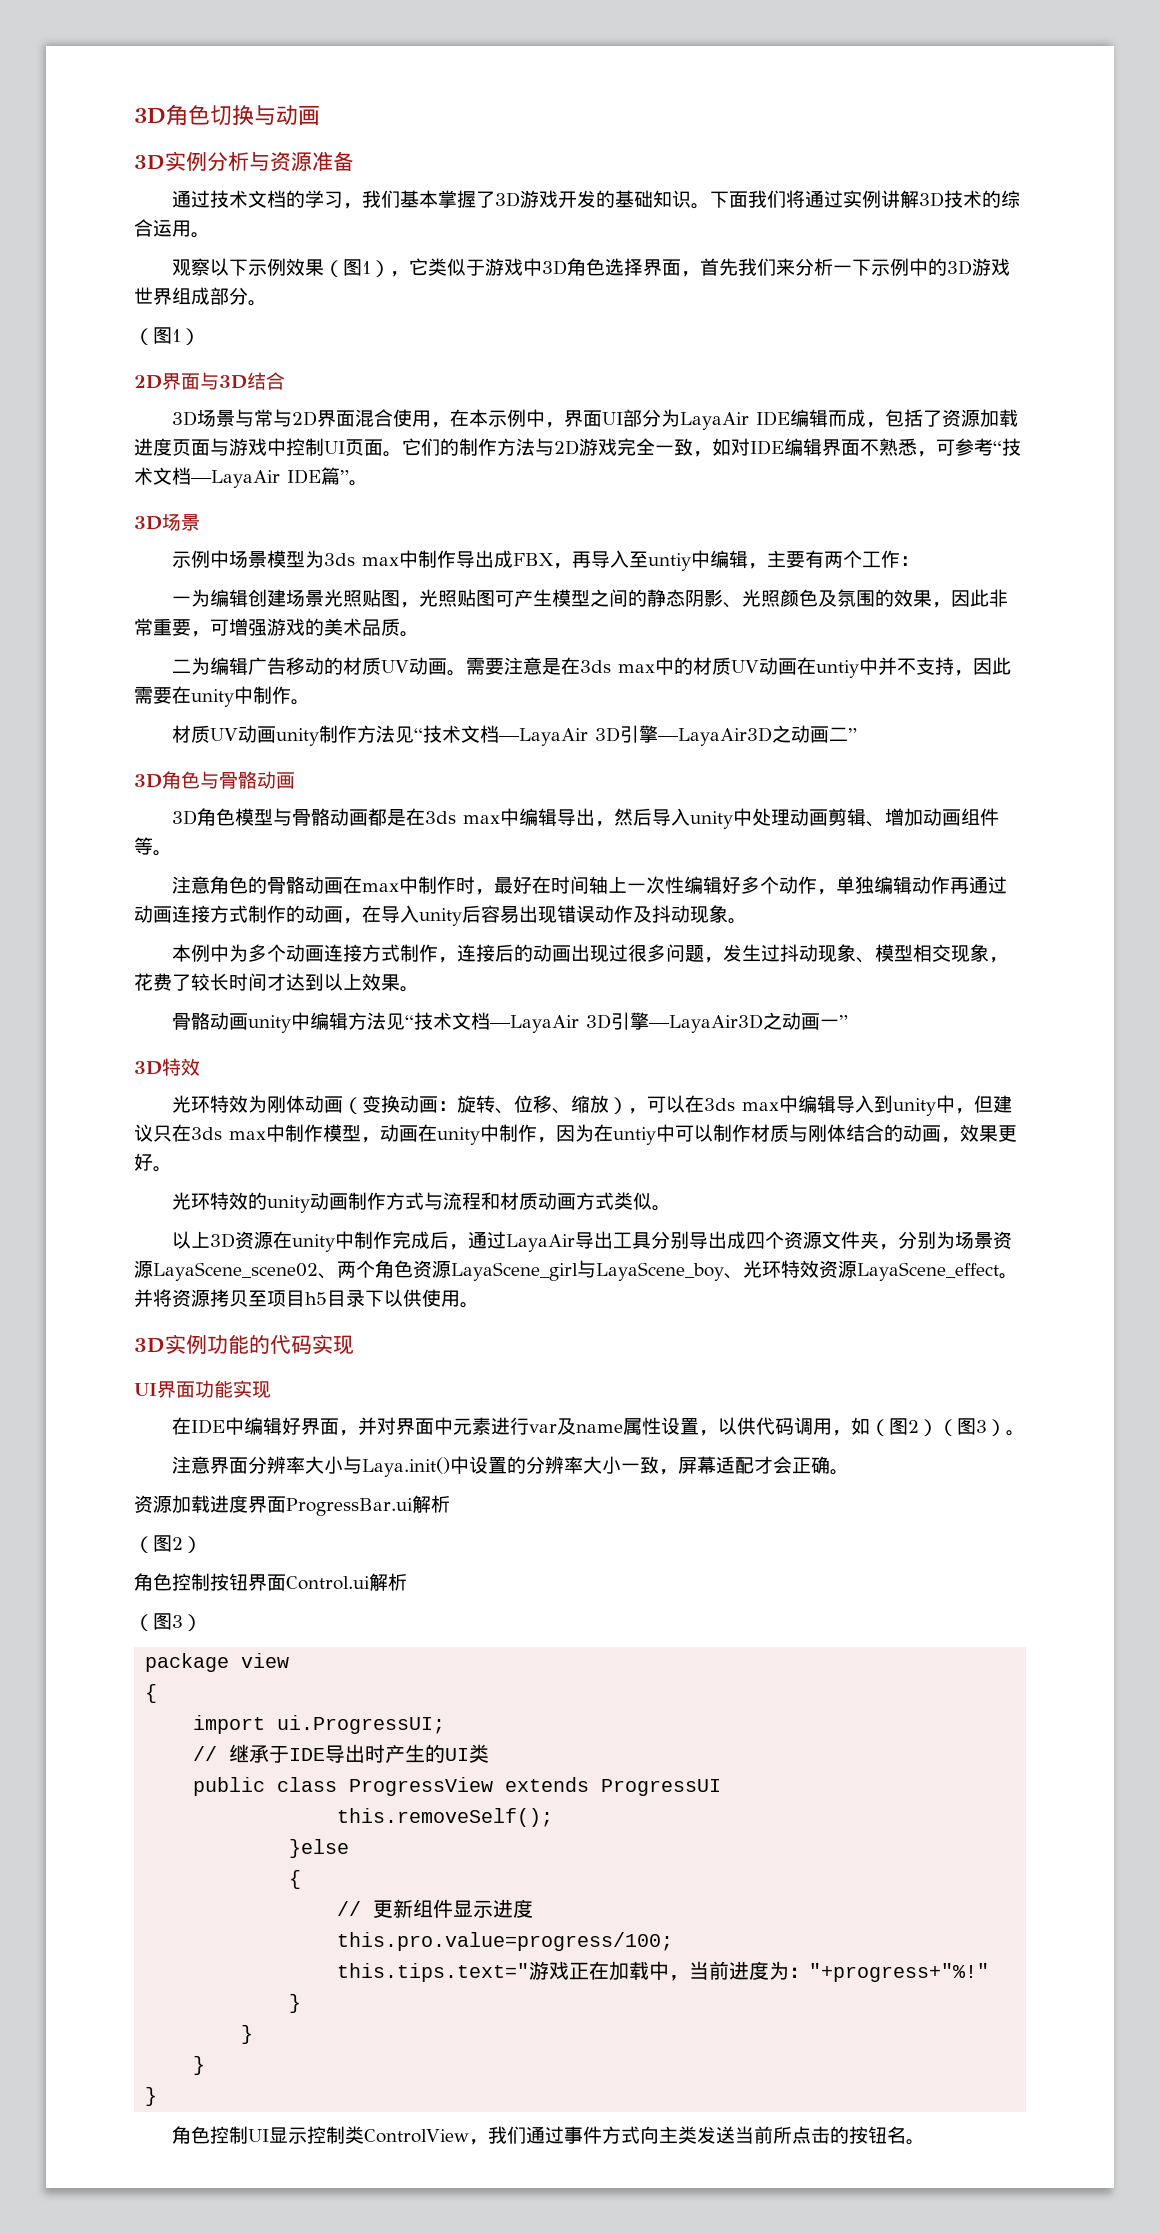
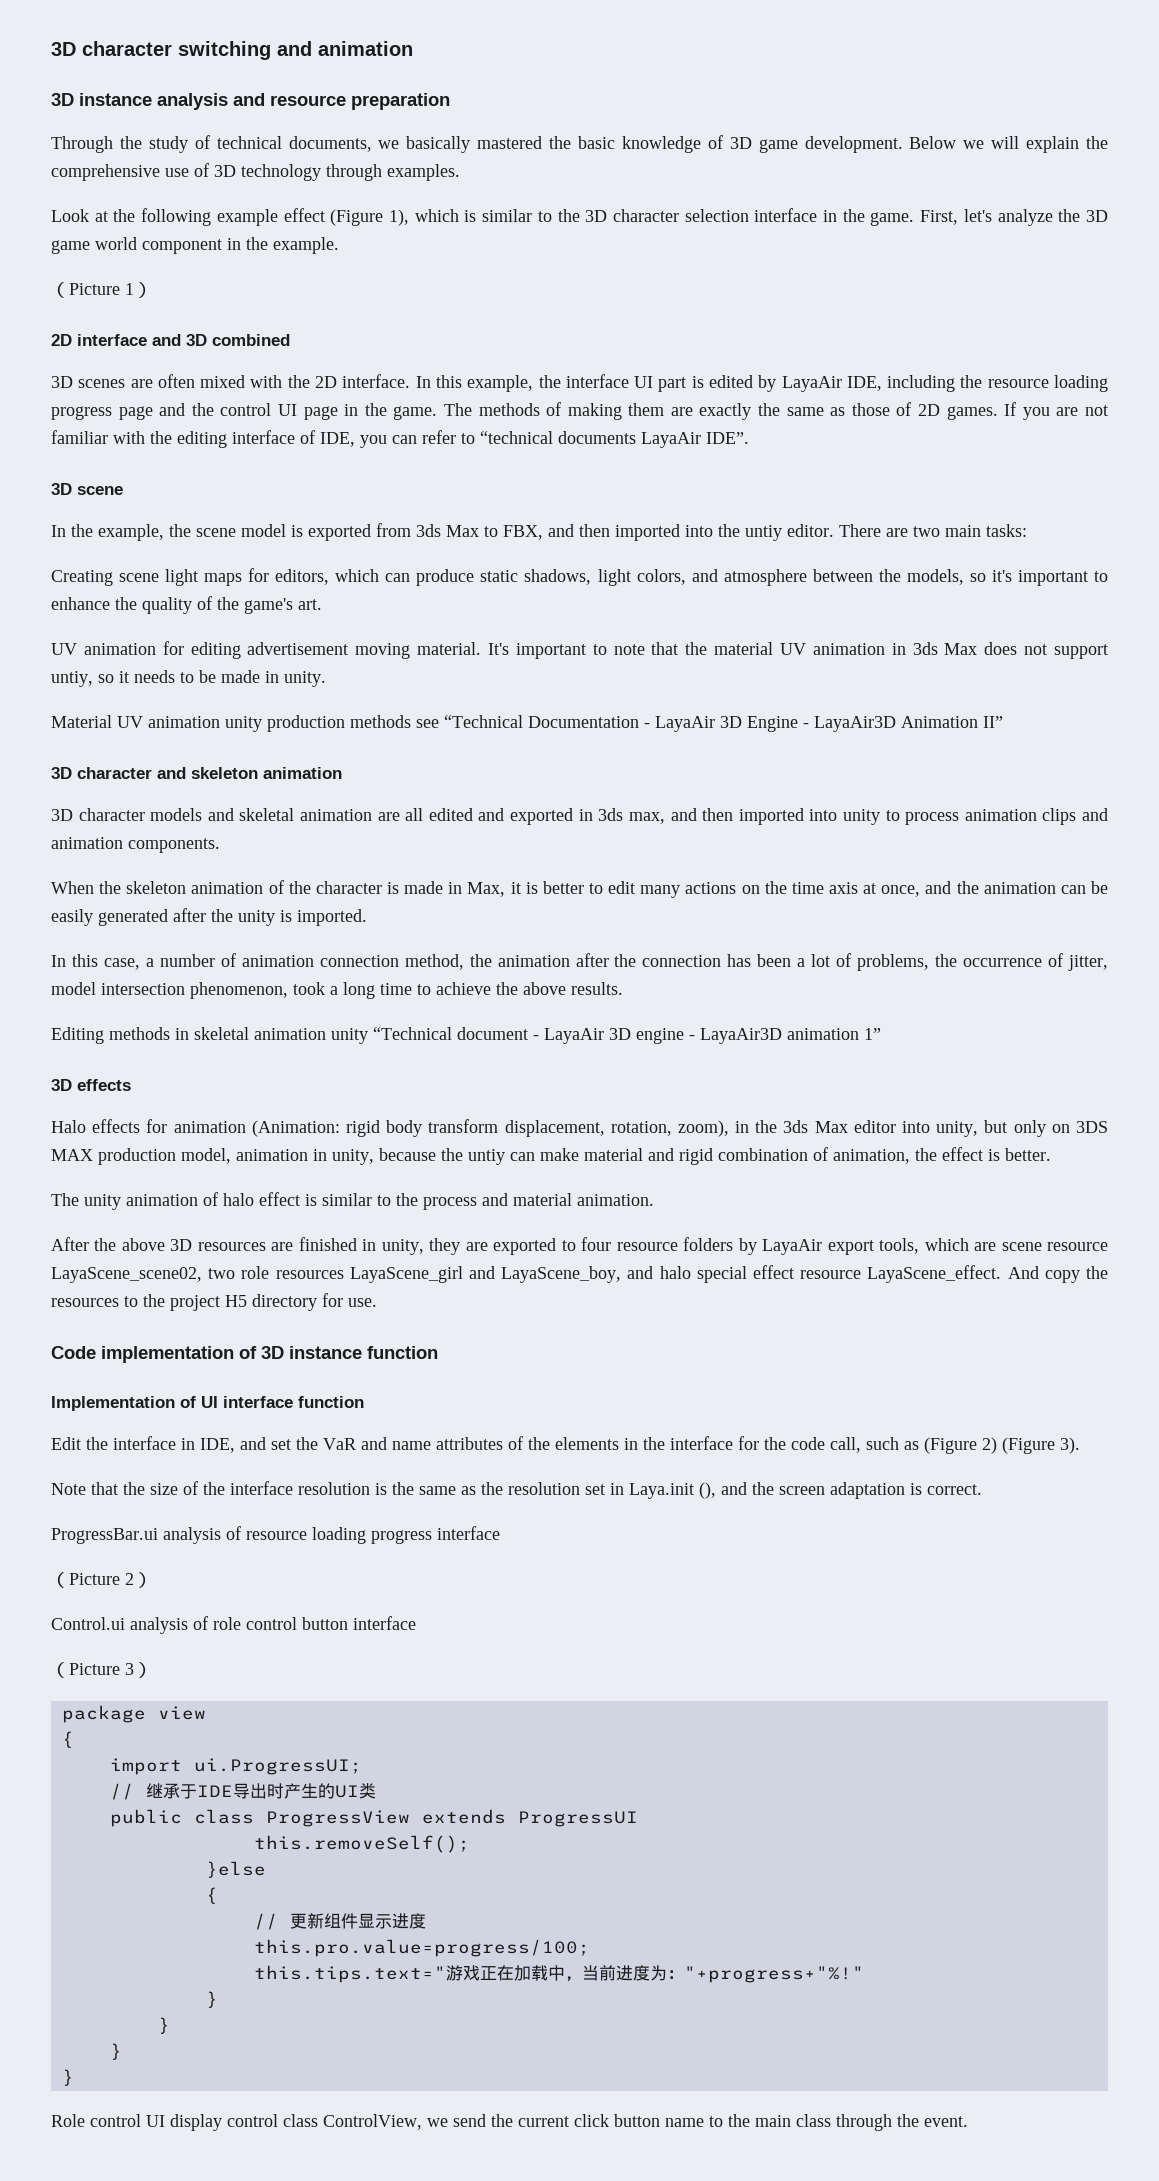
[134,104,320,126] [134,151,354,172] [172,190,1021,209] [134,219,210,238] [172,258,1011,277] [134,287,267,306] [134,327,172,345] 3D角色切换与动画 // 3D实例分析与资源准备 // 通过技术文档的学习，我们基本掌握了3D游戏开发的基础知识。下面我们将通过实例讲解3D技术的综合运用。 // 观察以下示例效果（图1），它类似于游戏中3D角色选择界面，首先我们来分析一下示例中的3D游戏世界组成部分。 // （图 -> [51,41,413,60] [51,93,450,110] [51,135,1108,153] [51,163,460,181] [51,208,1109,226] [51,237,339,254] [51,282,120,298] 3D character switching and animation // 3D instance analysis and resource preparation // Through the study of technical documents, we basically mastered the basic knowledge of 3D game development. Below we will explain the comprehensive use of 3D technology through examples. // Look at the following example effect (Figure 1), which is similar to the 3D character selection interface in the game. First, let's analyze the 3D game world component in the example. // （Picture
[162,372,285,390] [172,409,1019,430] [134,438,1021,457] [134,467,368,488] [134,513,200,531] [172,550,920,571] [172,589,1009,608] [134,618,419,637] [172,657,1012,678] [134,686,310,707] [172,725,858,746] [134,771,295,789] [172,808,1000,829] [134,837,172,856] [172,876,1008,895] [134,905,747,926] [172,944,1009,963] [134,973,419,992] [172,1012,849,1033] [134,1058,200,1076] [172,1095,1013,1116] [134,1124,1017,1145] [134,1153,172,1172] [172,1192,672,1213] [172,1231,1013,1252] [134,1260,1018,1281] [134,1289,479,1308] [134,1334,354,1355] [134,1380,271,1398] [172,1417,1026,1436] [172,1456,850,1477] [134,1495,450,1516] [134,1535,172,1553] 界面与3D结合 // 3D场景与常与2D界面混合使用，在本示例中，界面UI部分为LayaAir IDE编辑而成，包括了资源加载进度页面与游戏中控制UI页面。它们的制作方法与2D游戏完全一致，如对IDE编辑界面不熟悉，可参考“技术文档—LayaAir IDE篇”。 // 3D场景 // 示例中场景模型为3ds max中制作导出成FBX，再导入至untiy中编辑，主要有两个工作： // 一为编辑创建场景光照贴图，光照贴图可产生模型之间的静态阴影、光照颜色及氛围的效果，因此非常重要，可增强游戏的美术品质。 // 二为编辑广告移动的材质UV动画。需要注意是在3ds max中的材质UV动画在untiy中并不支持，因此需要在unity中制作。 // 材质UV动画unity制作方法见“技术文档—LayaAir 3D引擎—LayaAir3D之动画二” // 3D角色与骨骼动画 // 3D角色模型与骨骼动画都是在3ds max中编辑导出，然后导入unity中处理动画剪辑、增加动画组件等。 // 注意角色的骨骼动画在max中制作时，最好在时间轴上一次性编辑好多个动作，单独编辑动作再通过动画连接方式制作的动画，在导入unity后容易出现错误动作及抖动现象。 // 本例中为多个动画连接方式制作，连接后的动画出现过很多问题，发生过抖动现象、模型相交现象，花费了较长时间才达到以上效果。 // 骨骼动画unity中编辑方法见“技术文档—LayaAir 3D引擎—LayaAir3D之动画一” // 3D特效 // 光环特效为刚体动画（变换动画：旋转、位移、缩放），可以在3ds max中编辑导入到unity中，但建议只在3ds max中制作模型，动画在unity中制作，因为在untiy中可以制作材质与刚体结合的动画，效果更好。 // 光环特效的unity动画制作方式与流程和材质动画方式类似。 // 以上3D资源在unity中制作完成后，通过LayaAir导出工具分别导出成四个资源文件夹，分别为场景资源LayaScene_scene02、两个角色资源LayaScene_girl与LayaScene_boy、光环特效资源LayaScene_effect。并将资源拷贝至项目h5目录下以供使用。 // 3D实例功能的代码实现 // UI界面功能实现 // 在IDE中编辑好界面，并对界面中元素进行var及name属性设置，以供代码调用，如（图2）（图3）。 // 注意界面分辨率大小与Laya.init()中设置的分辨率大小一致，屏幕适配才会正确。 // 资源加载进度界面ProgressBar.ui解析 // （图 -> [77,334,290,346] [51,374,1108,392] [51,402,1109,420] [51,430,749,448] [51,483,123,495] [51,523,1027,541] [51,568,1108,586] [51,596,322,614] [51,641,1109,659] [51,670,326,687] [51,715,1003,732] [51,767,342,779] [51,808,1108,825] [51,837,220,853] [51,880,1108,898] [51,908,367,926] [51,953,1108,971] [51,982,623,999] [51,1027,881,1044] [51,1079,131,1091] [51,1119,1108,1137] [51,1147,1051,1165] [51,1192,654,1210] [51,1237,1109,1255] [51,1265,1109,1283] [51,1293,377,1311] [51,1346,438,1363] [51,1396,364,1411] [51,1436,1080,1454] [51,1481,982,1499] [51,1526,500,1544] [51,1572,120,1588] interface and 3D combined // 3D scenes are often mixed with the 2D interface. In this example, the interface UI part is edited by LayaAir IDE, including the resource loading progress page and the control UI page in the game. The methods of making them are exactly the same as those of 2D games. If you are not familiar with the editing interface of IDE, you can refer to “technical documents LayaAir IDE”. // 3D scene // In the example, the scene model is exported from 3ds Max to FBX, and then imported into the untiy editor. There are two main tasks: // Creating scene light maps for editors, which can produce static shadows, light colors, and atmosphere between the models, so it's important to enhance the quality of the game's art. // UV animation for editing advertisement moving material. It's important to note that the material UV animation in 3ds Max does not support untiy, so it needs to be made in unity. // Material UV animation unity production methods see “Technical Documentation - LayaAir 3D Engine - LayaAir3D Animation II” // 3D character and skeleton animation // 3D character models and skeletal animation are all edited and exported in 3ds max, and then imported into unity to process animation clips and animation components. // When the skeleton animation of the character is made in Max, it is better to edit many actions on the time axis at once, and the animation can be easily generated after the unity is imported. // In this case, a number of animation connection method, the animation after the connection has been a lot of problems, the occurrence of jitter, model intersection phenomenon, took a long time to achieve the above results. // Editing methods in skeletal animation unity “Technical document - LayaAir 3D engine - LayaAir3D animation 1” // 3D effects // Halo effects for animation (Animation: rigid body transform displacement, rotation, zoom), in the 3ds Max editor into unity, but only on 3DS MAX production model, animation in unity, because the untiy can make material and rigid combination of animation, the effect is better. // The unity animation of halo effect is similar to the process and material animation. // After the above 3D resources are finished in unity, they are exported to four resource folders by LayaAir export tools, which are scene resource LayaScene_scene02, two role resources LayaScene_girl and LayaScene_boy, and halo special effect resource LayaScene_effect. And copy the resources to the project H5 directory for use. // Code implementation of 3D instance function // Implementation of UI interface function // Edit the interface in IDE, and set the VaR and name attributes of the elements in the interface for the code call, such as (Figure 2) (Figure 3). // Note that the size of the interface resolution is the same as the resolution set in Laya.init (), and the screen adaptation is correct. // ProgressBar.ui analysis of resource loading progress interface // （Picture
[134,1573,407,1591] [134,1613,172,1631] 角色控制按钮界面Control.ui解析 // （图 -> [51,1616,416,1634] [51,1662,120,1678] Control.ui analysis of role control button interface // （Picture
[172,2126,926,2145] 角色控制UI显示控制类ControlView，我们通过事件方式向主类发送当前所点击的按钮名。 -> [51,2114,968,2131] Role control UI display control class ControlView, we send the current click button name to the main class through the event.

